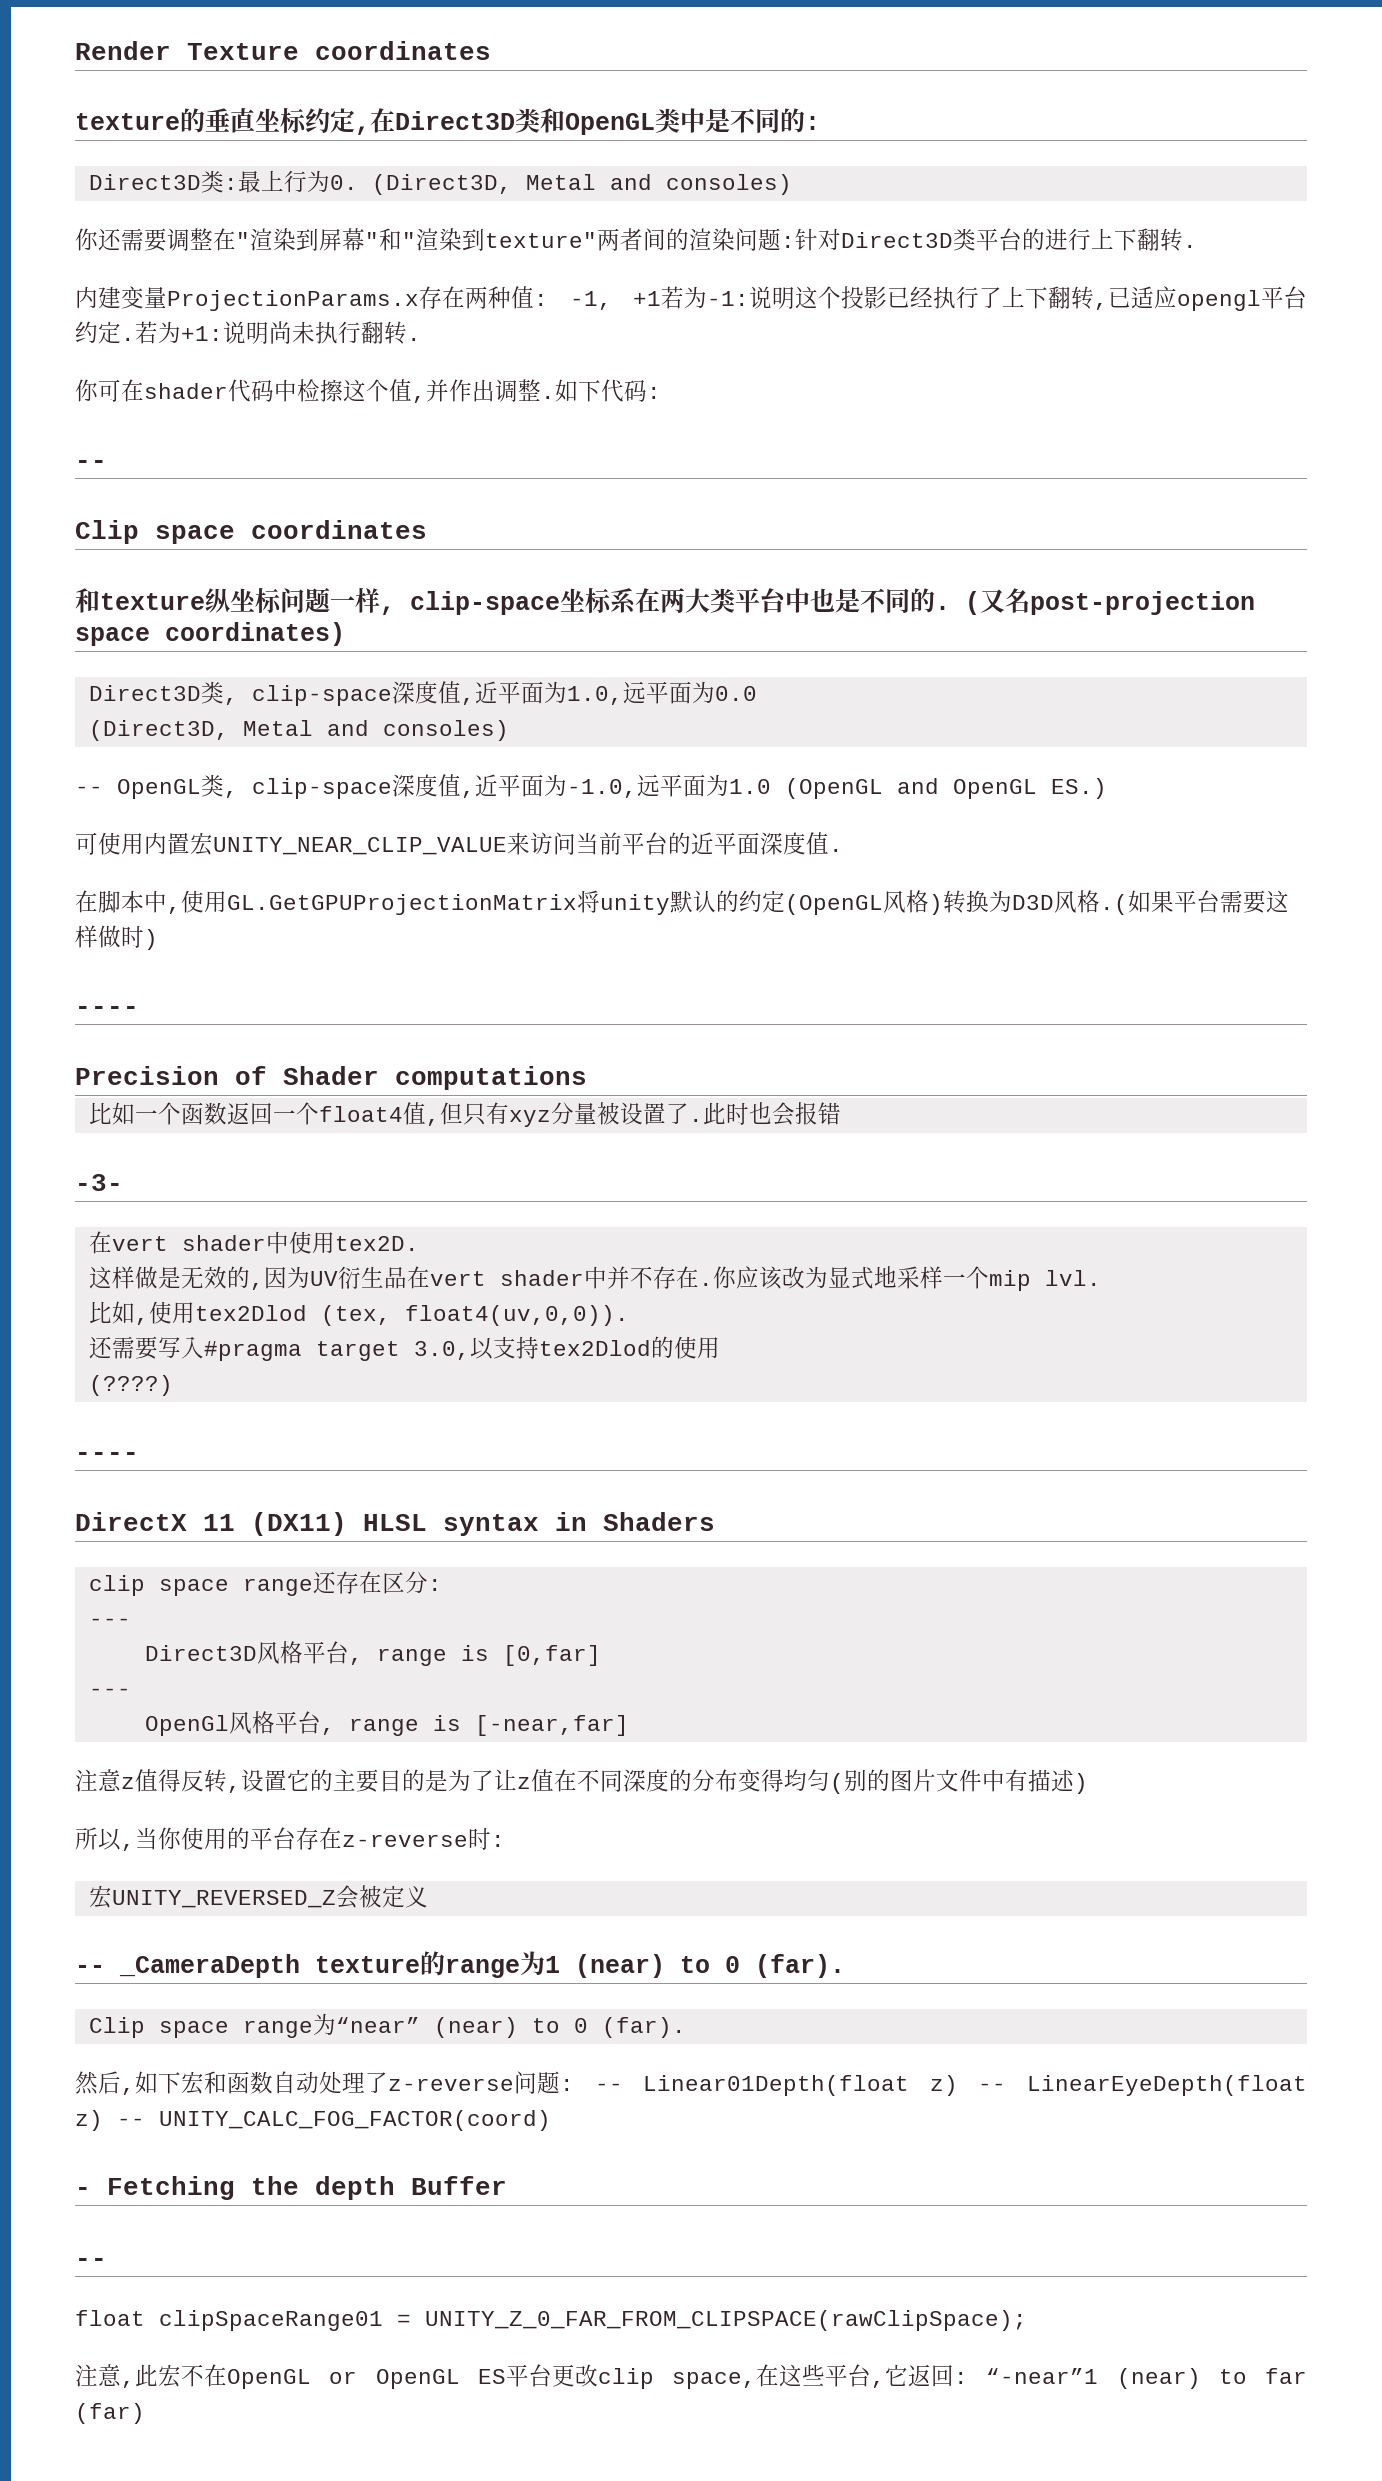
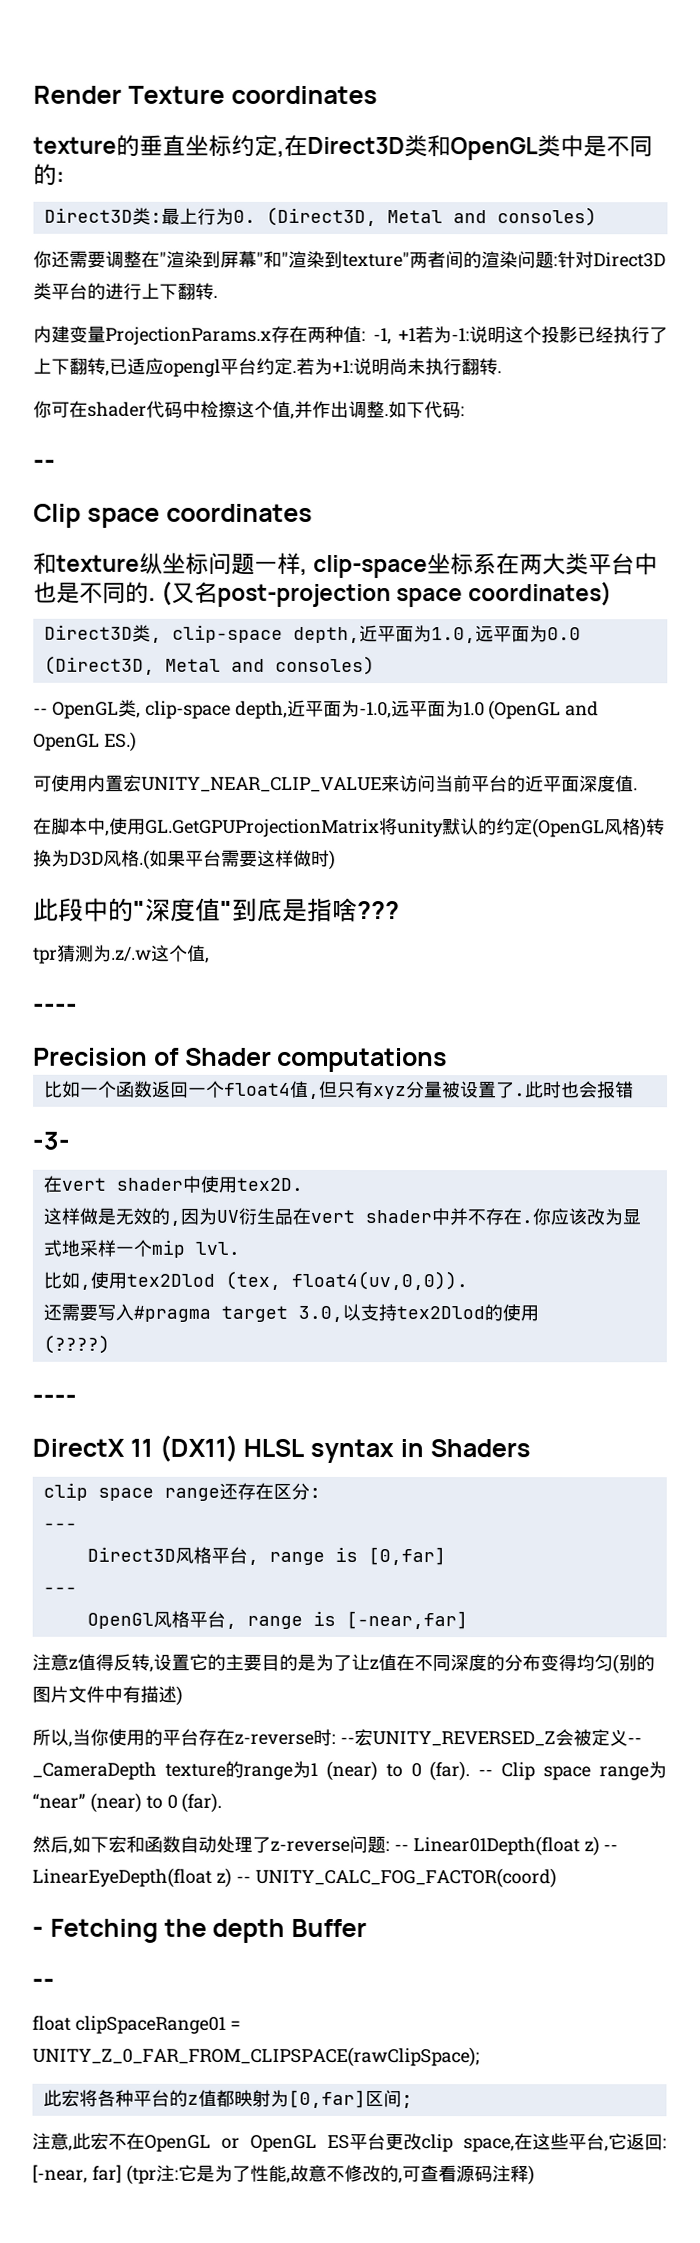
[391,681,475,705] 深度值, -> [292,626,360,644] depth,
[392,774,475,798] 深度值, -> [234,700,288,719] depth,
(158, 939) none -> [33,897,400,923] [33,944,210,964] // 此段中的"深度值"到底是指啥??? // tpr猜测为.z/.w这个值,
(505, 1841) // -> [339,1736,355,1745] --
(428, 1896) // -> (628, 1738) none
(845, 1966) // -> [478,1769,494,1777] --
(1027, 2320) none -> [42,2089,413,2109] // 此宏将各种平台的z值都映射为[0,far]区间;
[986,2368,1307,2389] [75,2403,145,2424] “-near”1 (near) to far (far) -> [32,2164,535,2186] [-near, far] (tpr注:它是为了性能,故意不修改的,可查看源码注释)

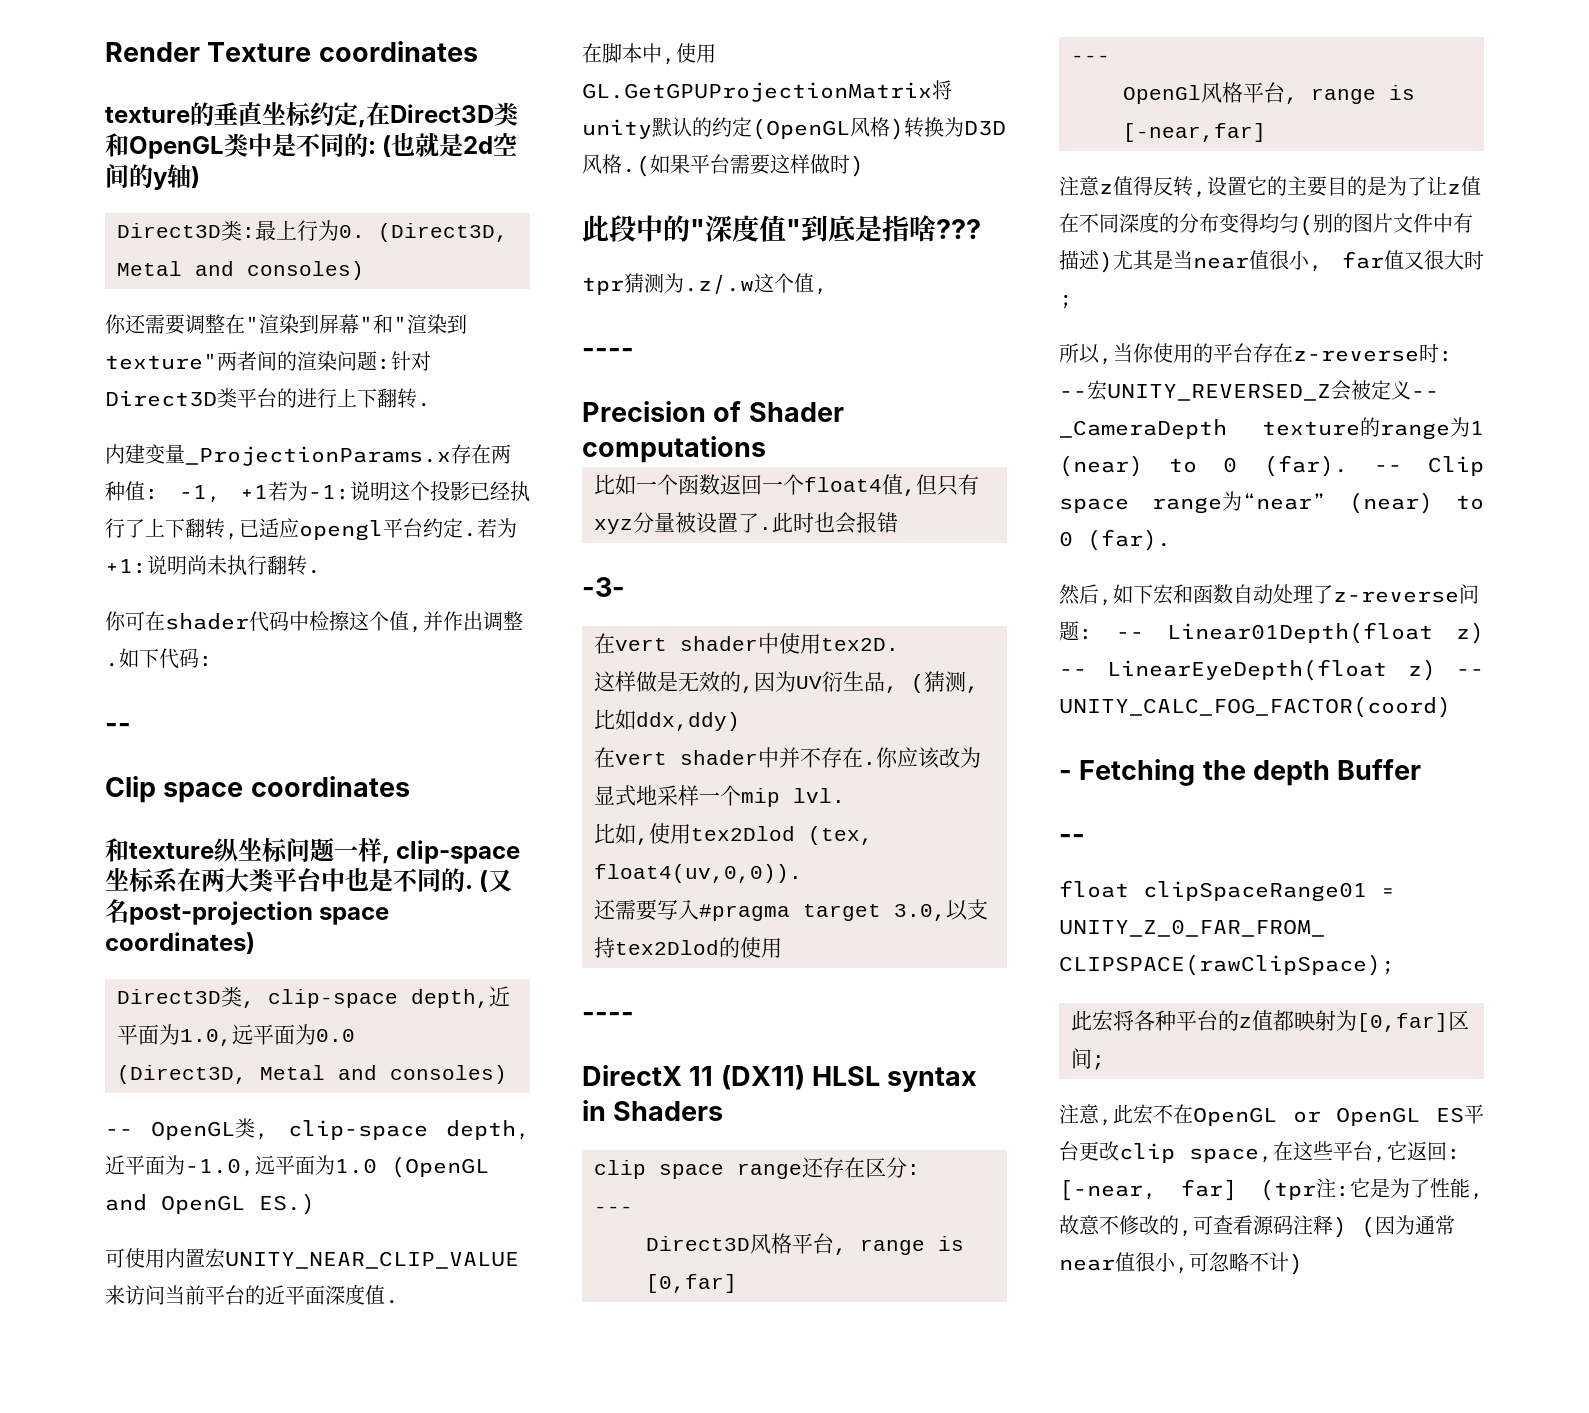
(65, 177) none -> [382,133,518,157] [105,164,200,190] (也就是2d空间的y轴)
[105,326,272,345] ProjectionParams.x -> [185,446,451,466] _ProjectionParams.x
(293, 1216) none -> [885,671,979,693] [594,709,740,731] , (猜测,比如ddx,ddy) //
[42,1334,110,1354] // (????) -> (782, 948) none
(183, 1695) none -> [1113,250,1484,272] [1059,294,1073,309] 尤其是当near值很小, far值又很大时;
(535, 2175) none -> [1361,1215,1455,1238] [1059,1252,1303,1275] (因为通常near值很小,可忽略不计)

